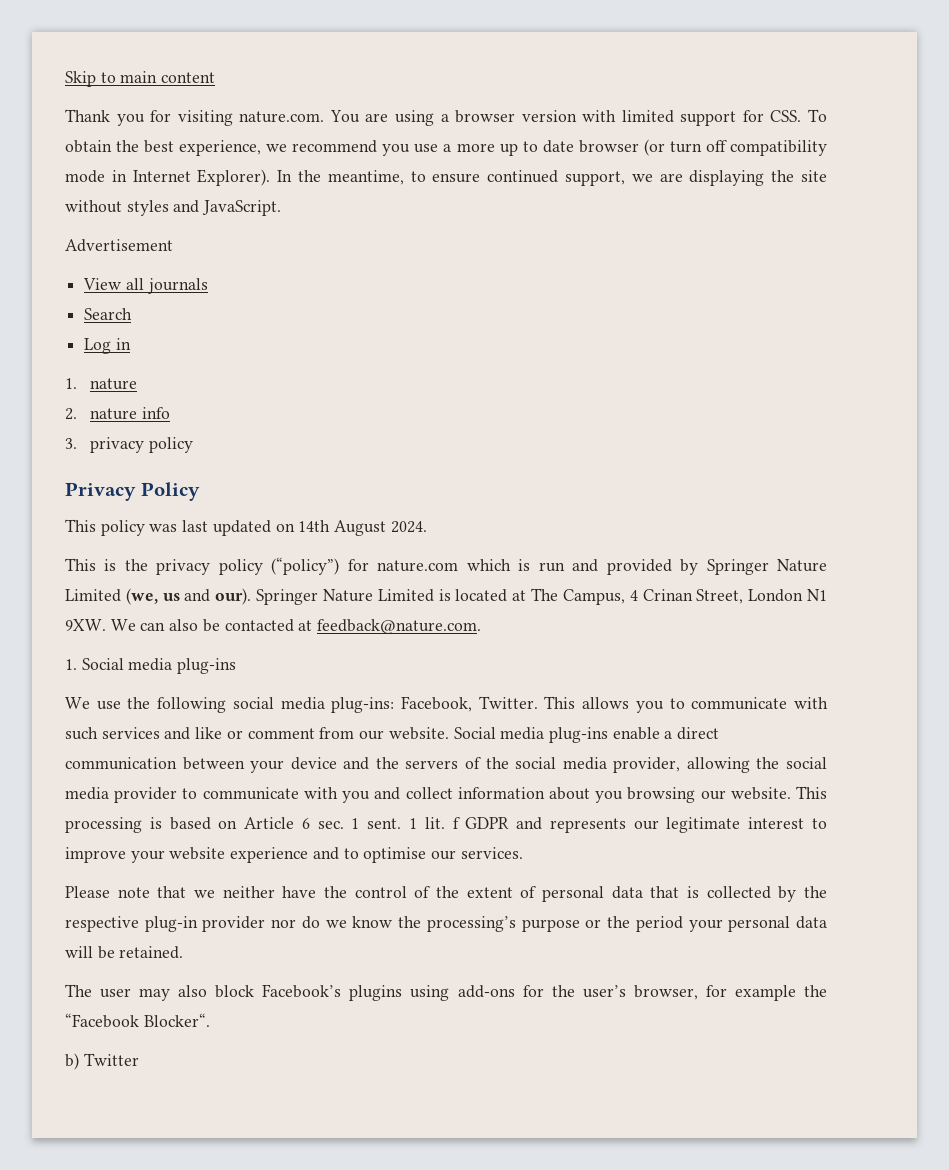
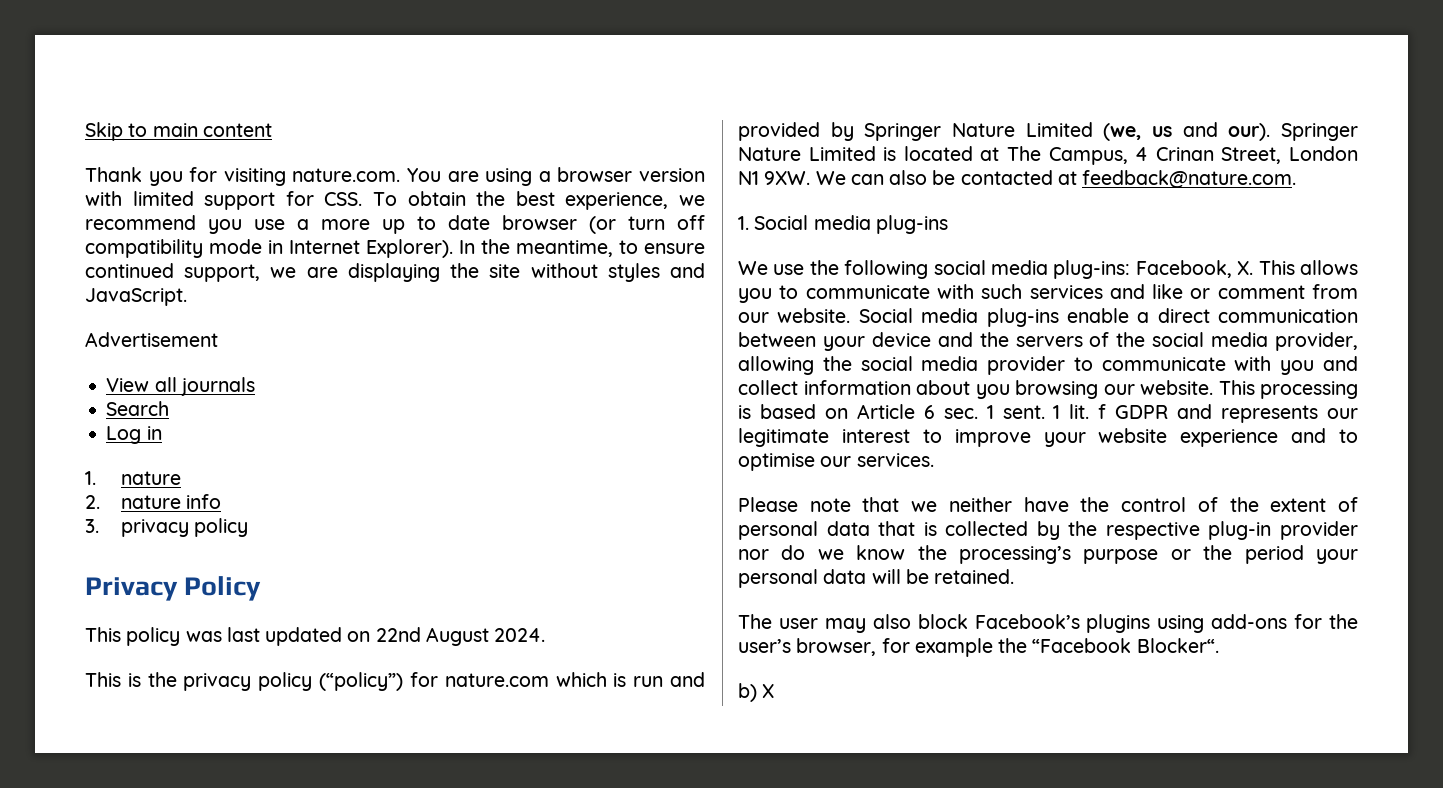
[298,520,331,532] 14th -> [375,627,421,642] 22nd
[478,696,538,709] Twitter. -> [1237,261,1254,275] X.
[83,1053,139,1066] Twitter -> [762,684,775,698] X

